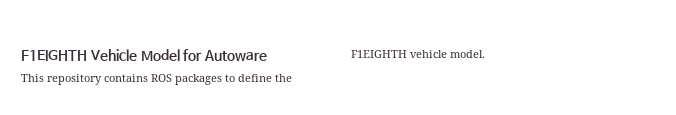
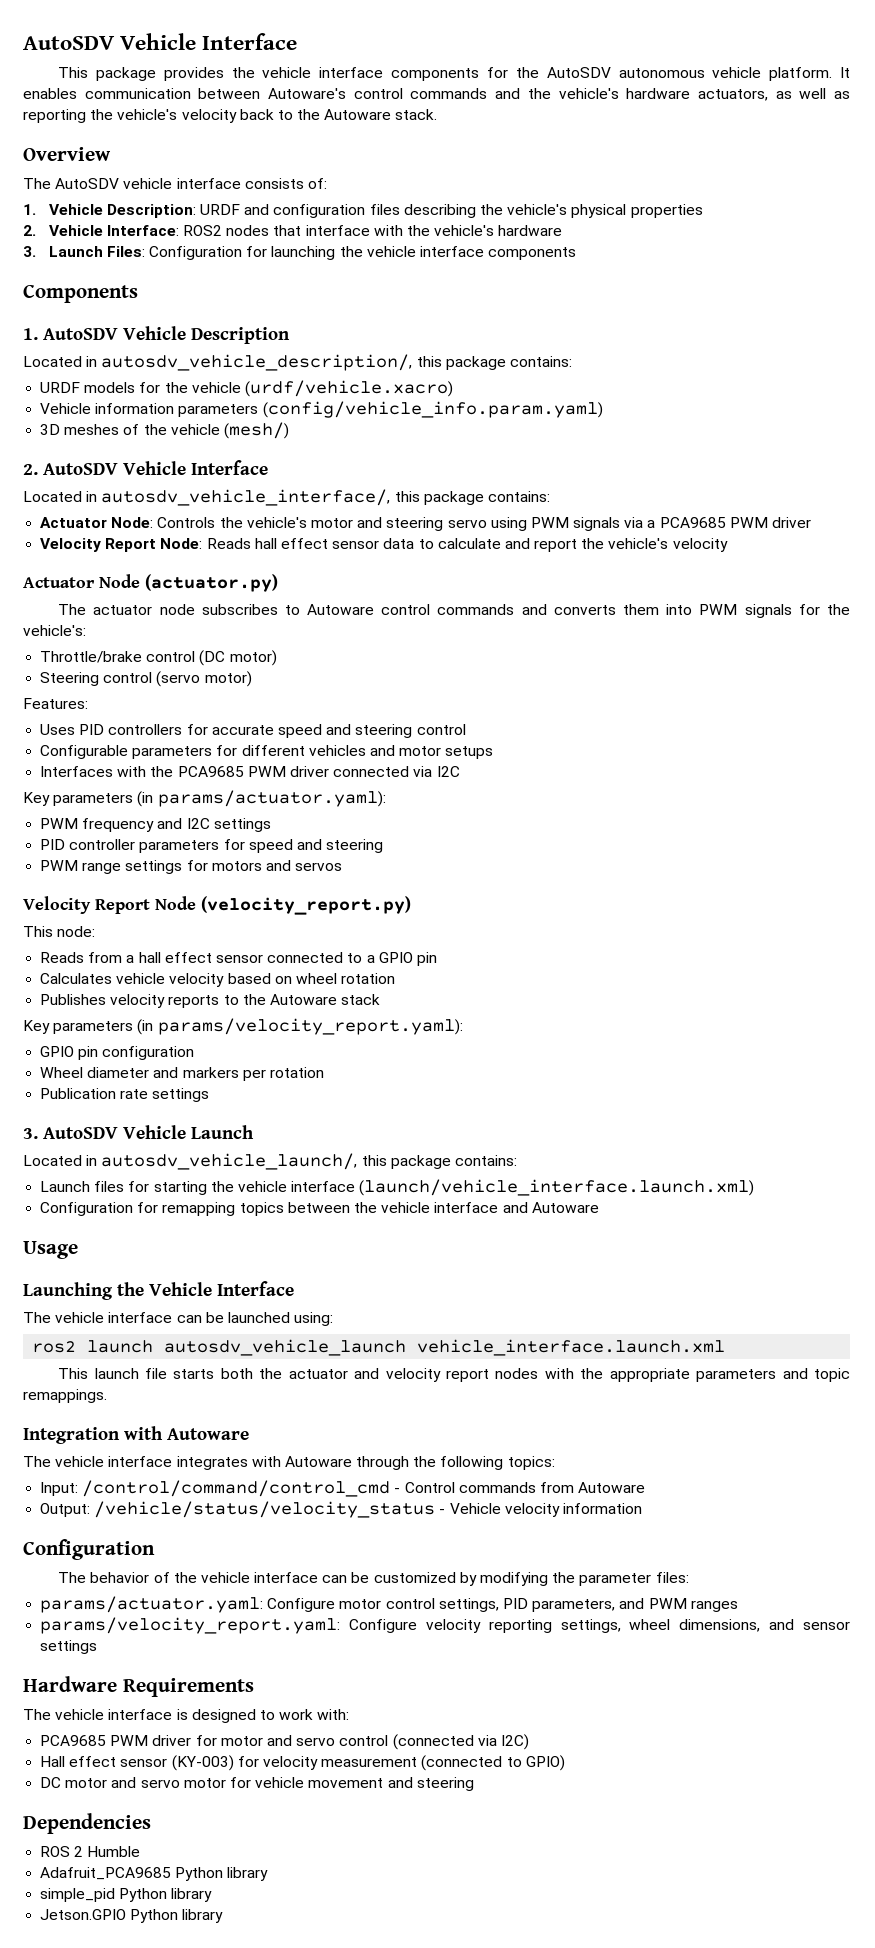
[21,49,268,61] [21,74,292,85] [351,50,485,58] F1EIGHTH Vehicle Model for Autoware // This repository contains ROS packages to define the F1EIGHTH vehicle model. -> [23,33,298,50] [58,67,851,81] [23,88,851,101] [23,109,438,123] [23,147,111,161] [23,178,327,189] [23,204,703,218] [23,225,563,236] [23,246,577,260] [23,285,138,303] [23,326,291,344] [23,354,572,371] [40,380,453,397] [40,401,603,418] [40,422,289,439] [23,460,269,475] [23,489,550,506] [40,517,812,531] [40,538,728,552] [23,574,278,592] [58,604,851,618] [23,625,86,636] [40,650,277,666] [40,671,252,687] [23,698,88,709] [40,724,466,738] [40,745,494,759] [40,766,460,777] [23,790,386,807] [40,818,271,832] [40,839,384,853] [40,860,343,874] [23,896,411,915] [23,926,96,937] [40,952,437,966] [40,973,396,987] [40,994,381,1008] [23,1018,463,1035] [40,1046,195,1060] [40,1067,324,1081] [40,1088,210,1102] [23,1125,255,1139] [23,1153,517,1170] [40,1179,755,1196] [40,1202,599,1216] [23,1241,78,1259] [23,1281,295,1300] [23,1312,334,1326] [32,1339,726,1356] [58,1368,851,1382] [23,1389,107,1403] [23,1426,250,1444] [23,1456,555,1470] [40,1480,646,1497] [40,1501,642,1518] [23,1539,155,1560] [58,1572,689,1586] [40,1596,738,1613] [40,1617,850,1634] [40,1640,98,1654] [23,1676,254,1697] [23,1709,350,1723] [40,1734,529,1750] [40,1755,565,1771] [40,1777,474,1791] [23,1813,151,1834] [40,1846,141,1857] [40,1867,269,1881] [40,1888,213,1902] [40,1909,224,1923] AutoSDV Vehicle Interface // This package provides the vehicle interface components for the AutoSDV autonomous vehicle platform. It enables communication between Autoware's control commands and the vehicle's hardware actuators, as well as reporting the vehicle's velocity back to the Autoware stack. // Overview // The AutoSDV vehicle interface consists of: // 1. Vehicle Description: URDF and configuration files describing the vehicle's physical properties // 2. Vehicle Interface: ROS2 nodes that interface with the vehicle's hardware // 3. Launch Files: Configuration for launching the vehicle interface components // Components // 1. AutoSDV Vehicle Description // Located in autosdv_vehicle_description/, this package contains: // URDF models for the vehicle (urdf/vehicle.xacro) // Vehicle information parameters (config/vehicle_info.param.yaml) // 3D meshes of the vehicle (mesh/) // 2. AutoSDV Vehicle Interface // Located in autosdv_vehicle_interface/, this package contains: // Actuator Node: Controls the vehicle's motor and steering servo using PWM signals via a PCA9685 PWM driver // Velocity Report Node: Reads hall effect sensor data to calculate and report the vehicle's velocity // Actuator Node (actuator.py) // The actuator node subscribes to Autoware control commands and converts them into PWM signals for the vehicle's: // Throttle/brake control (DC motor) // Steering control (servo motor) // Features: // Uses PID controllers for accurate speed and steering control // Configurable parameters for different vehicles and motor setups // Interfaces with the PCA9685 PWM driver connected via I2C // Key parameters (in params/actuator.yaml): // PWM frequency and I2C settings // PID controller parameters for speed and steering // PWM range settings for motors and servos // Velocity Report Node (velocity_report.py) // This node: // Reads from a hall effect sensor connected to a GPIO pin // Calculates vehicle velocity based on wheel rotation // Publishes velocity reports to the Autoware stack // Key parameters (in params/velocity_report.yaml): // GPIO pin configuration // Wheel diameter and markers per rotation // Publication rate settings // 3. AutoSDV Vehicle Launch // Located in autosdv_vehicle_launch/, this package contains: // Launch files for starting the vehicle interface (launch/vehicle_interface.launch.xml) // Configuration for remapping topics between the vehicle interface and Autoware // Usage // Launching the Vehicle Interface // The vehicle interface can be launched using: // ros2 launch autosdv_vehicle_launch vehicle_interface.launch.xml // This launch file starts both the actuator and velocity report nodes with the appropriate parameters and topic remappings. // Integration with Autoware // The vehicle interface integrates with Autoware through the following topics: // Input: /control/command/control_cmd - Control commands from Autoware // Output: /vehicle/status/velocity_status - Vehicle velocity information // Configuration // The behavior of the vehicle interface can be customized by modifying the parameter files: // params/actuator.yaml: Configure motor control settings, PID parameters, and PWM ranges // params/velocity_report.yaml: Configure velocity reporting settings, wheel dimensions, and sensor settings // Hardware Requirements // The vehicle interface is designed to work with: // PCA9685 PWM driver for motor and servo control (connected via I2C) // Hall effect sensor (KY-003) for velocity measurement (connected to GPIO) // DC motor and servo motor for vehicle movement and steering // Dependencies // ROS 2 Humble // Adafruit_PCA9685 Python library // simple_pid Python library // Jetson.GPIO Python library

